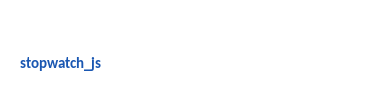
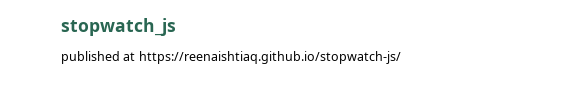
(101, 64) none -> [61,51,401,64] // published at https://reenaishtiaq.github.io/stopwatch-js/

